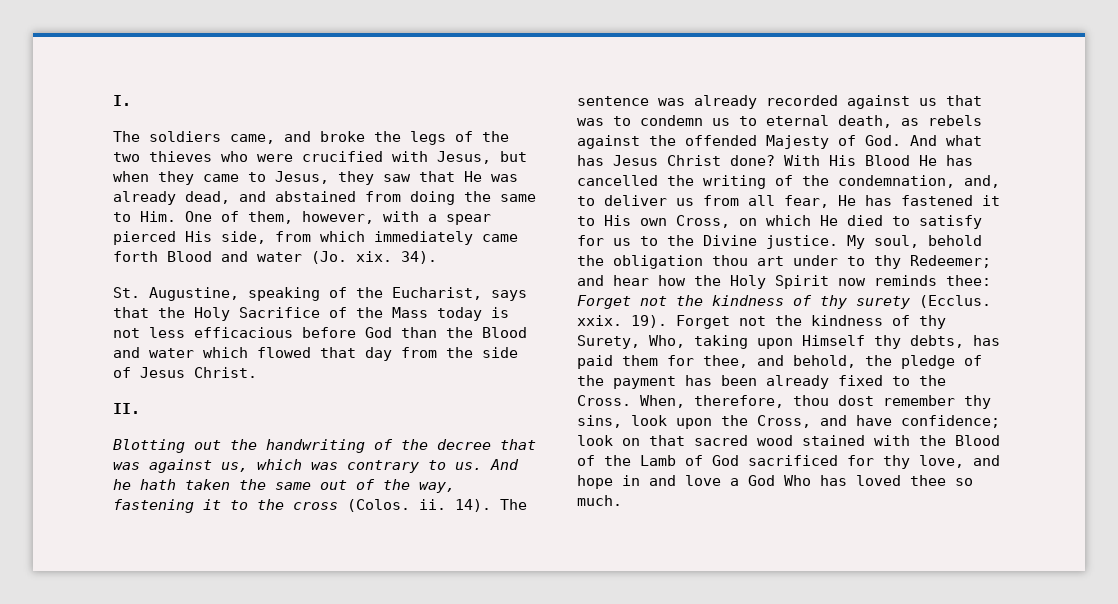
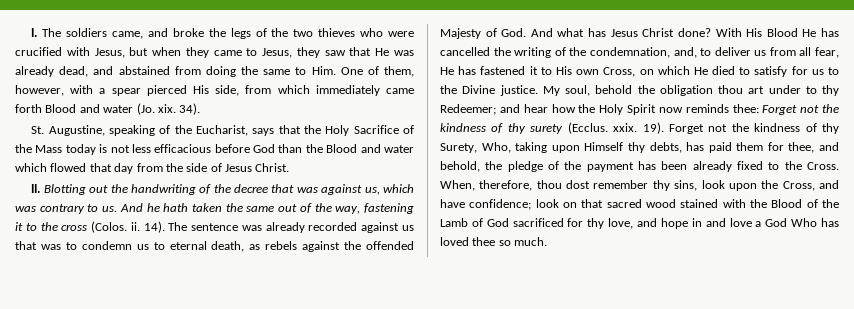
(131, 100) // -> (38, 32) none
(140, 408) // -> (41, 188) none

